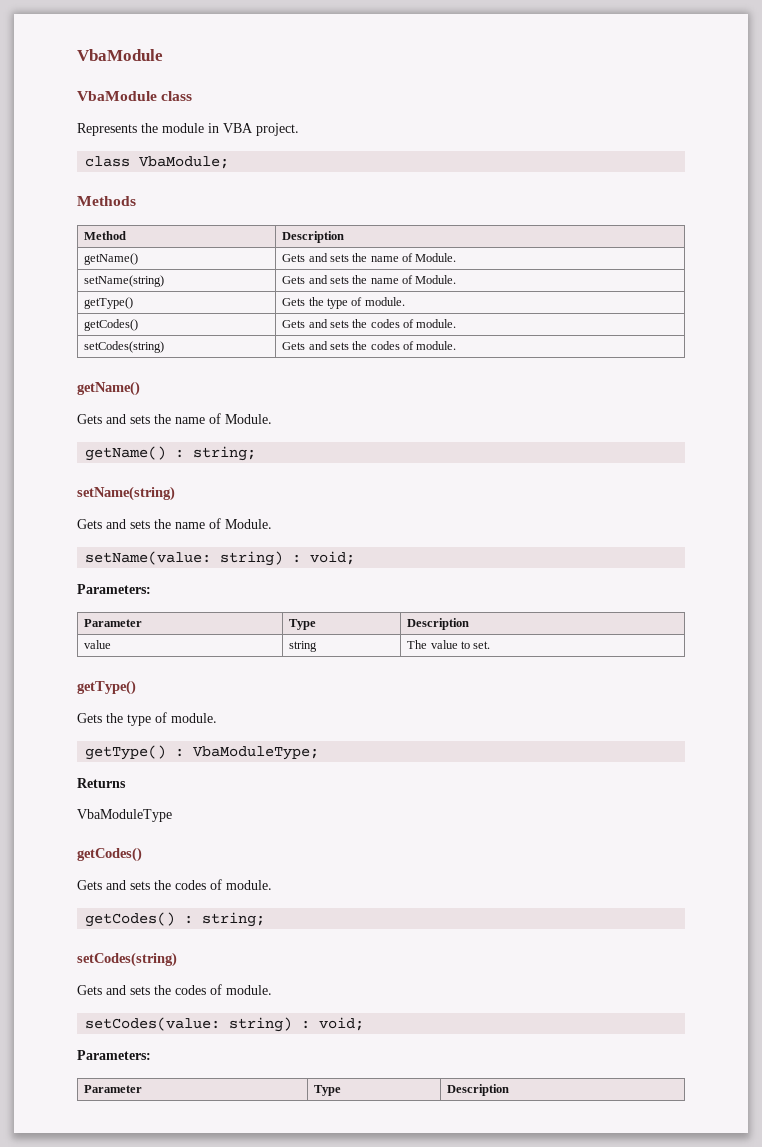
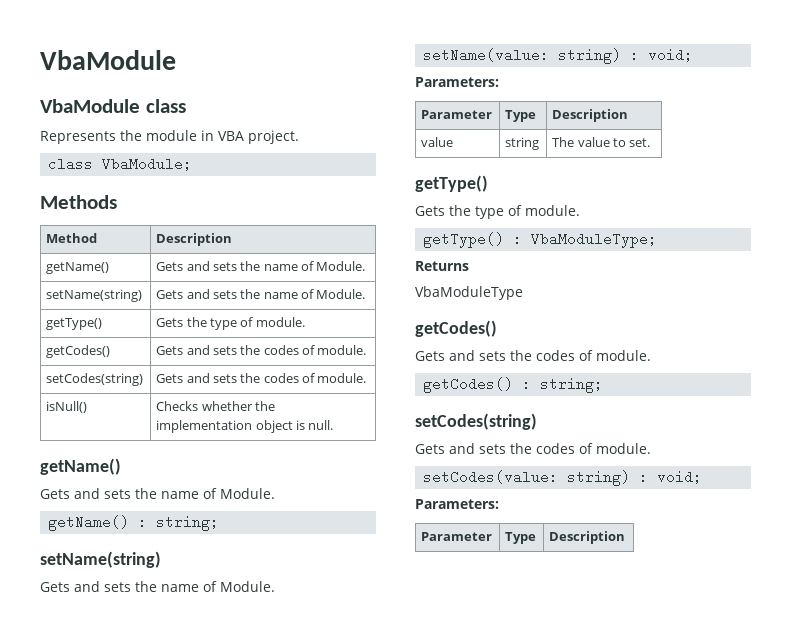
(457, 345) none -> [46,401,88,413] [156,401,275,411] [156,420,334,433] // isNull() | Checks whether the implementation object is null.

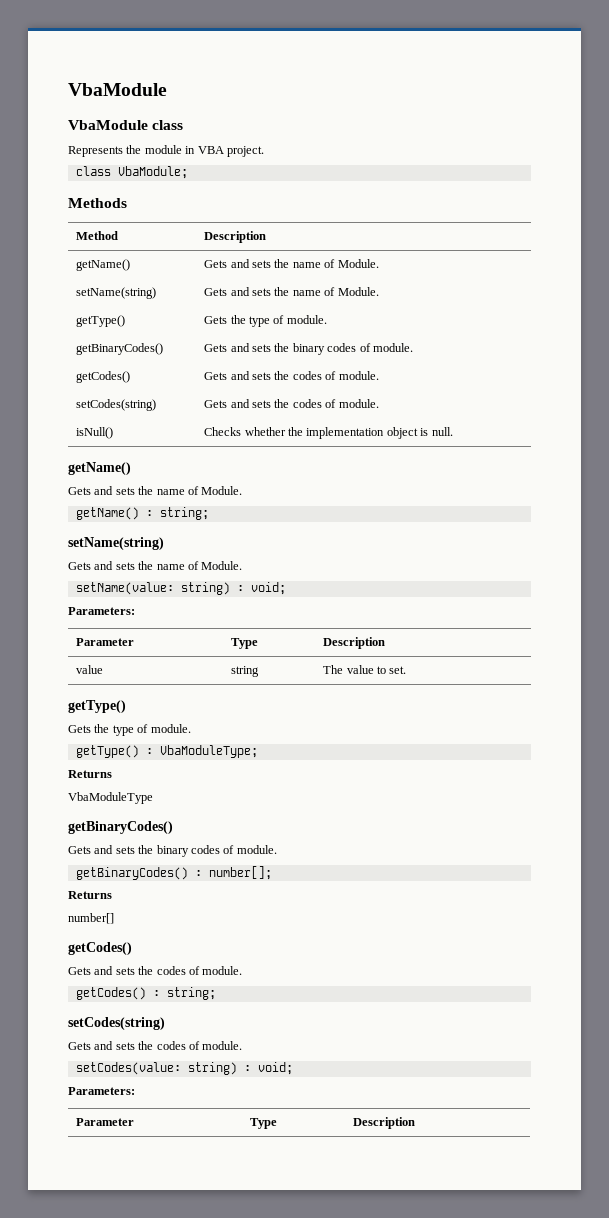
(305, 322) none -> [76,343,164,355] [204,343,413,355] // getBinaryCodes() | Gets and sets the binary codes of module.
(523, 293) none -> [68,821,173,834] [68,845,277,857] [75,866,272,880] [68,891,112,899] [68,913,114,924] // getBinaryCodes() // Gets and sets the binary codes of module. // getBinaryCodes() : number[]; // Returns // number[]

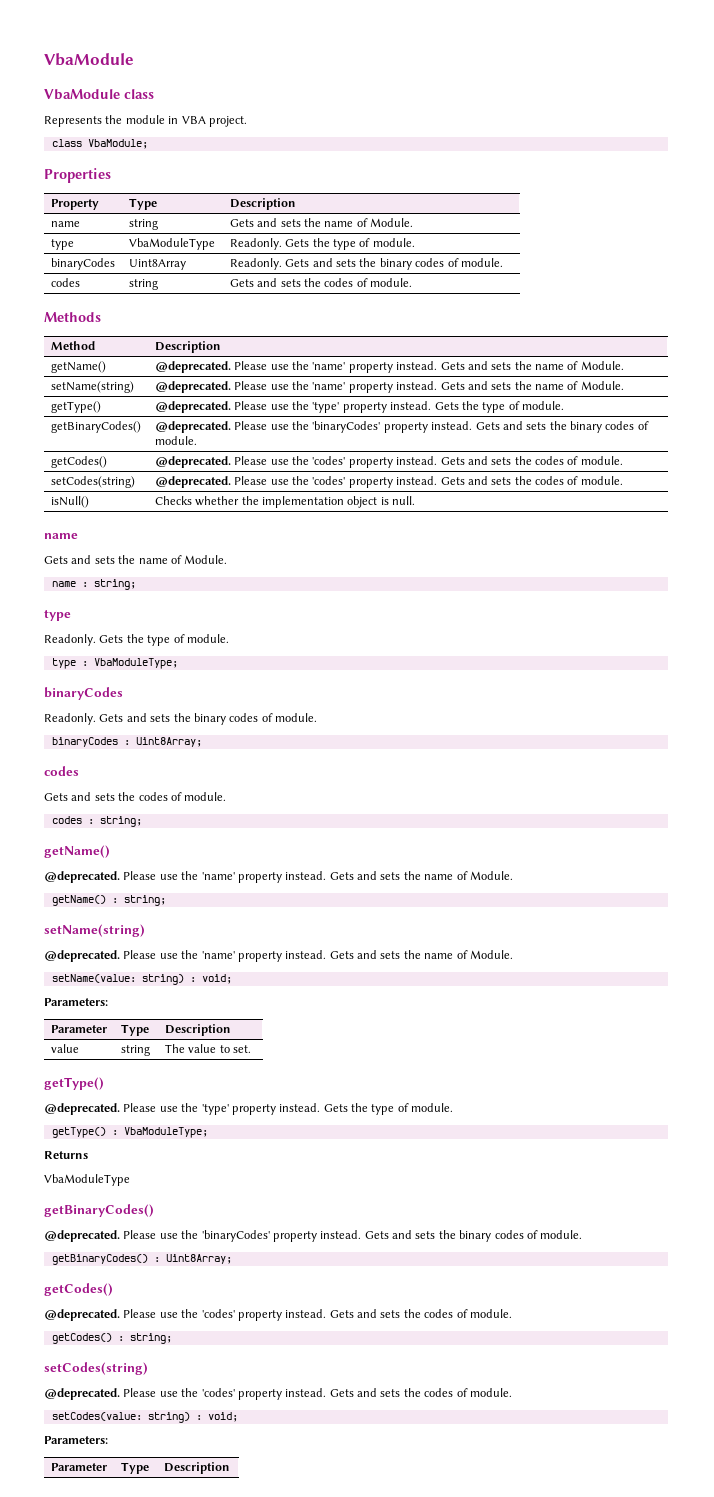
[68,198,127,208] [76,231,119,240] [204,231,267,243] [76,259,131,271] Methods // Method | Description // getName() | -> [44,168,111,183] [50,199,99,210] [128,198,157,210] [229,198,296,210] [50,221,80,227] [128,219,158,230] [229,218,414,227] [50,239,74,250] [128,238,215,250] [229,238,415,250] [50,258,115,270] [128,259,186,270] [229,258,503,270] [50,278,80,287] [128,279,158,290] [229,278,413,287] [44,312,101,322] [50,341,95,350] [154,341,221,353] [50,361,106,373] [154,361,438,373] Properties // Property | Type | Description // name | string | Gets and sets the name of Module. // type | VbaModuleType | Readonly. Gets the type of module. // binaryCodes | Uint8Array | Readonly. Gets and sets the binary codes of module. // codes | string | Gets and sets the codes of module. // Methods // Method | Description // getName() | @deprecated. Please use the 'name' property instead.
(157, 293) none -> [154,381,438,393] @deprecated. Please use the 'name' property instead.
(126, 321) none -> [154,401,432,413] @deprecated. Please use the 'type' property instead.
(164, 349) none -> [154,421,473,433] @deprecated. Please use the 'binaryCodes' property instead.
(131, 377) none -> [154,456,438,468] @deprecated. Please use the 'codes' property instead.
(157, 405) none -> [154,476,438,488] @deprecated. Please use the 'codes' property instead.
[68,462,131,475] getName() // -> [44,533,78,539] [44,555,228,564] [51,579,136,590] [44,610,71,621] [44,634,229,646] [51,658,178,669] [44,687,123,700] [44,713,317,725] [51,737,202,747] [44,766,79,776] [44,792,227,801] [51,816,142,827] [44,845,110,858] [44,871,327,883] name // Gets and sets the name of Module. // name : string; // type // Readonly. Gets the type of module. // type : VbaModuleType; // binaryCodes // Readonly. Gets and sets the binary codes of module. // binaryCodes : Uint8Array; // codes // Gets and sets the codes of module. // codes : string; // getName() // @deprecated. Please use the 'name' property instead.
(164, 543) none -> [44,950,327,962] @deprecated. Please use the 'name' property instead.
(126, 706) none -> [44,1103,321,1115] @deprecated. Please use the 'type' property instead.
(173, 827) none -> [44,1230,362,1242] @deprecated. Please use the 'binaryCodes' property instead.
[208,866,272,880] [68,891,112,899] [68,913,114,924] [68,942,132,955] number[]; // Returns // number[] // getCodes() // -> [165,1254,232,1264] [44,1283,113,1296] [44,1309,327,1321] Uint8Array; // getCodes() // @deprecated. Please use the 'codes' property instead.
(165, 1023) none -> [44,1388,327,1400] @deprecated. Please use the 'codes' property instead.

